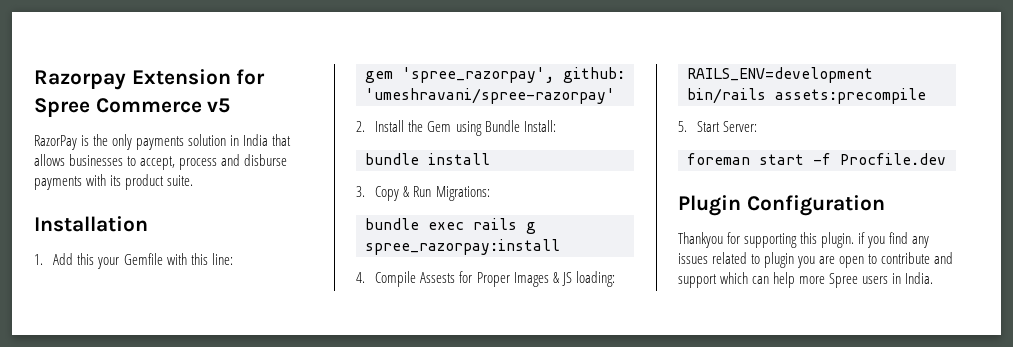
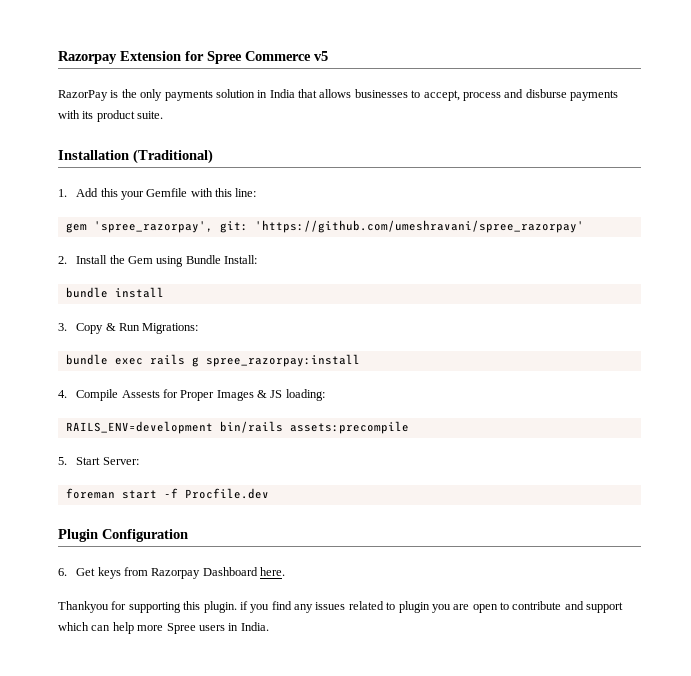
(148, 224) none -> [133,149,213,164] (Traditional)
[563,67,625,83] [365,88,615,104] github: 'umeshravani/spree-razorpay' -> [219,220,584,233] git: 'https://github.com/umeshravani/spree_razorpay'
(885, 205) none -> [58,567,286,579] // 6. Get keys from Razorpay Dashboard here.

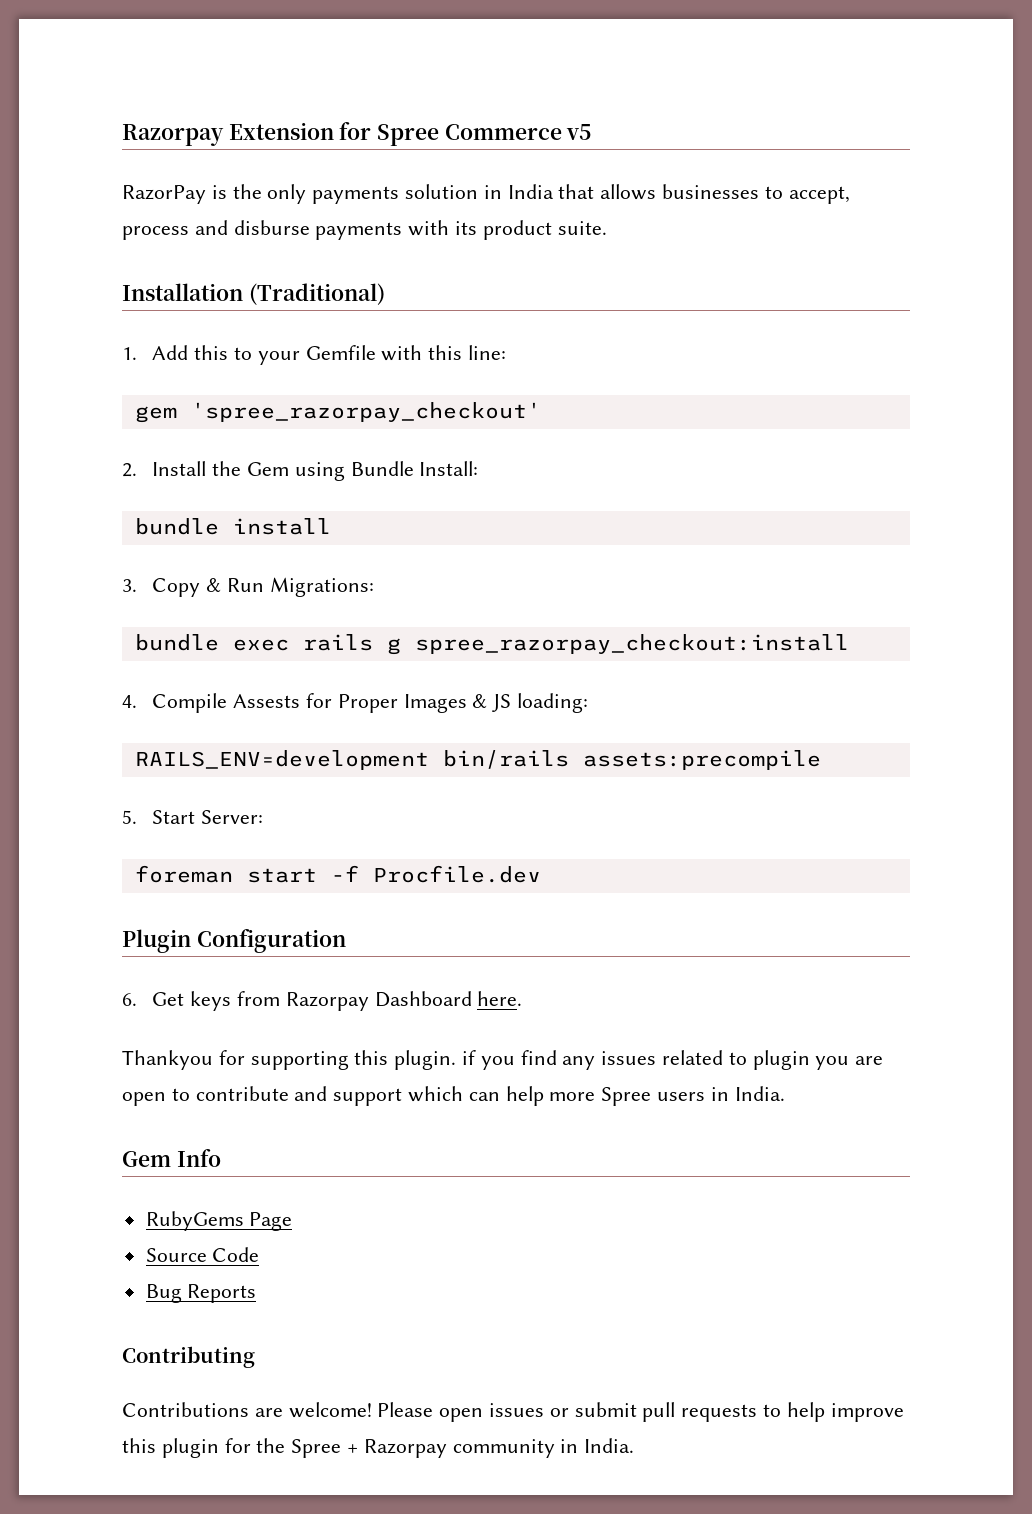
(118, 192) none -> [233,347,252,360] to
[93,220,584,233] 'spree_razorpay', git: 'https://github.com/umeshravani/spree_razorpay' -> [190,402,541,422] 'spree_razorpay_checkout'
[205,354,360,367] spree_razorpay:install -> [414,634,849,654] spree_razorpay_checkout:install
(269, 626) none -> [122,1149,221,1167] [145,1211,293,1231] [145,1247,260,1262] [145,1284,257,1303] [122,1346,255,1368] [122,1402,904,1422] [122,1438,635,1458] // Gem Info // RubyGems Page // Source Code // Bug Reports // Contributing // Contributions are welcome! Please open issues or submit pull requests to help improve this plugin for the Spree + Razorpay community in India.

